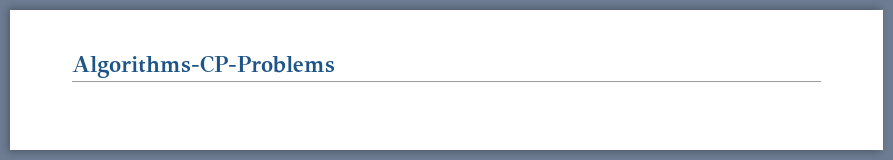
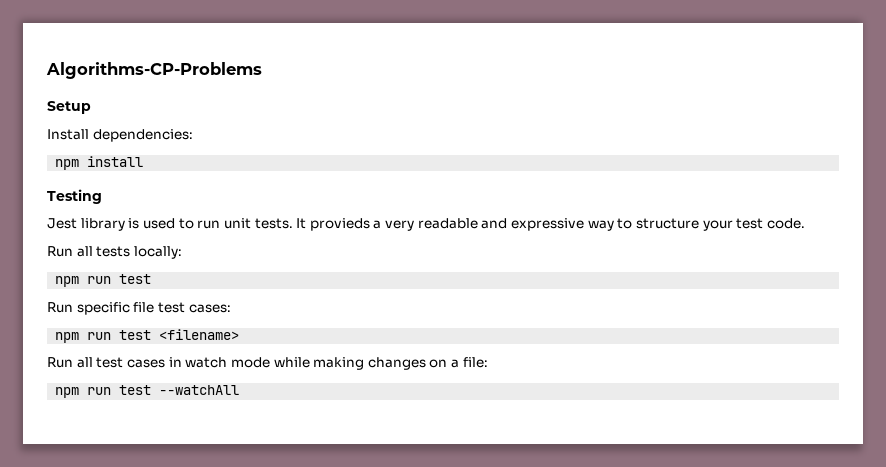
(335, 66) none -> [47,101,91,114] [47,129,193,142] [55,156,144,170] [47,189,102,204] [47,218,805,231] [47,246,182,259] [55,274,152,287] [47,302,231,315] [55,329,240,343] [47,357,488,370] [55,385,240,398] // Setup // Install dependencies: // npm install // Testing // Jest library is used to run unit tests. It provieds a very readable and expressive way to structure your test code. // Run all tests locally: // npm run test // Run specific file test cases: // npm run test <filename> // Run all test cases in watch mode while making changes on a file: // npm run test --watchAll

